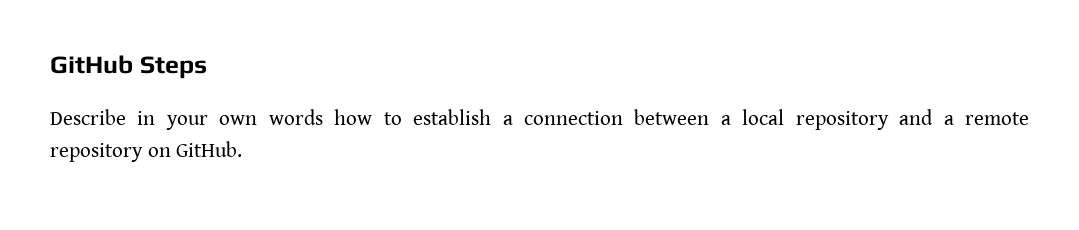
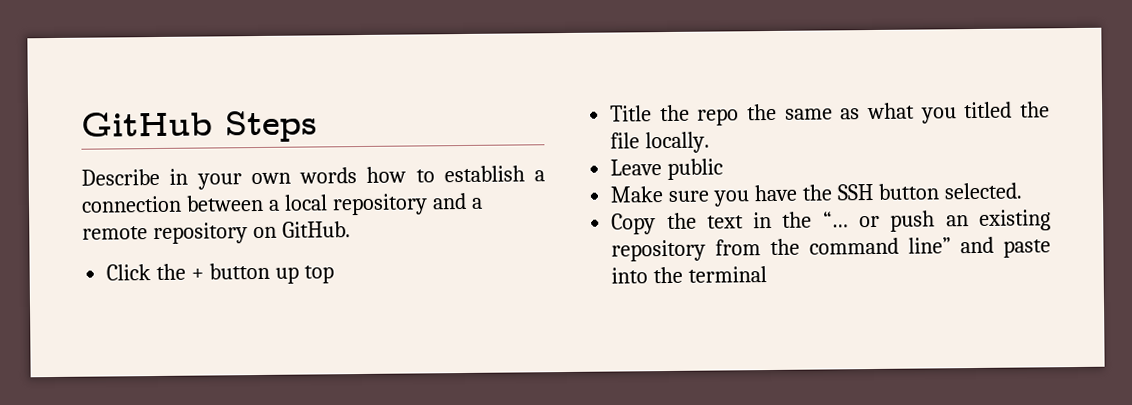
(243, 149) none -> [106,262,334,284] [610,101,1050,126] [610,131,711,154] [610,158,724,181] [610,182,1022,207] [611,209,1051,235] [611,236,1051,262] [611,266,768,284] // Click the + button up top // Title the repo the same as what you titled the file locally. // Leave public // Make sure you have the SSH button selected. // Copy the text in the “… or push an existing repository from the command line” and paste into the terminal

